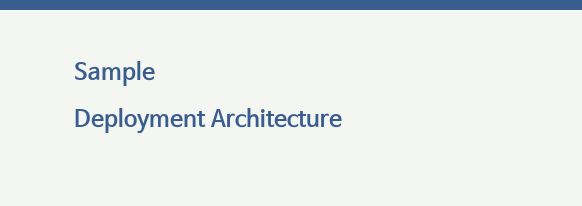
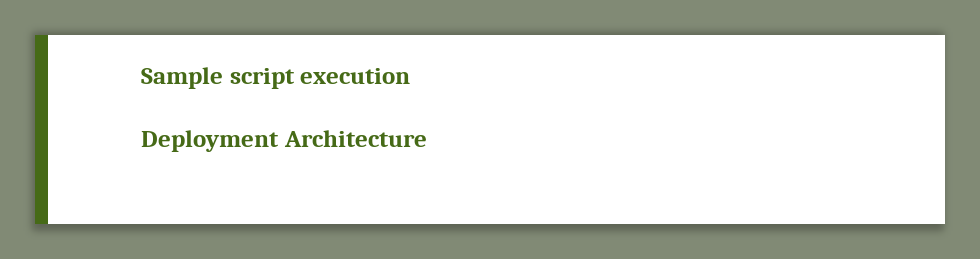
(155, 73) none -> [229,68,411,89] script execution

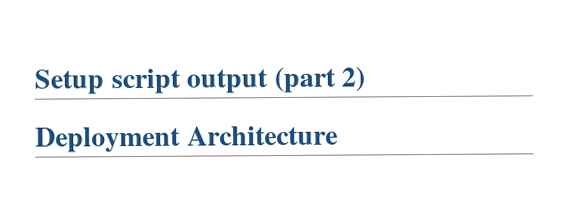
[141,67,411,89] Sample script execution -> [34,66,366,95] Setup script output (part 2)

